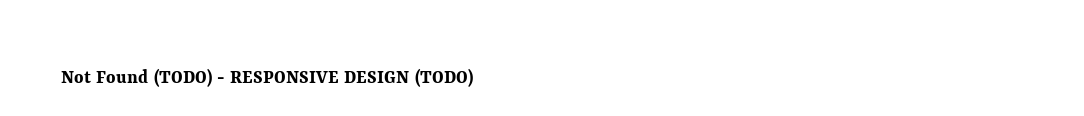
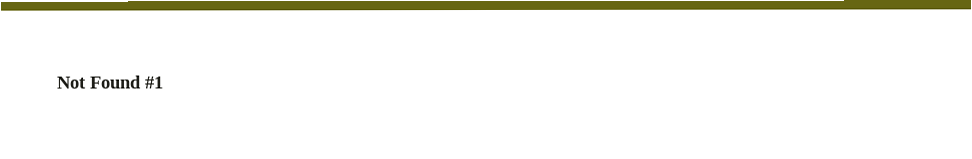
[153,68,473,87] (TODO) - RESPONSIVE DESIGN (TODO) -> [144,76,164,89] #1

